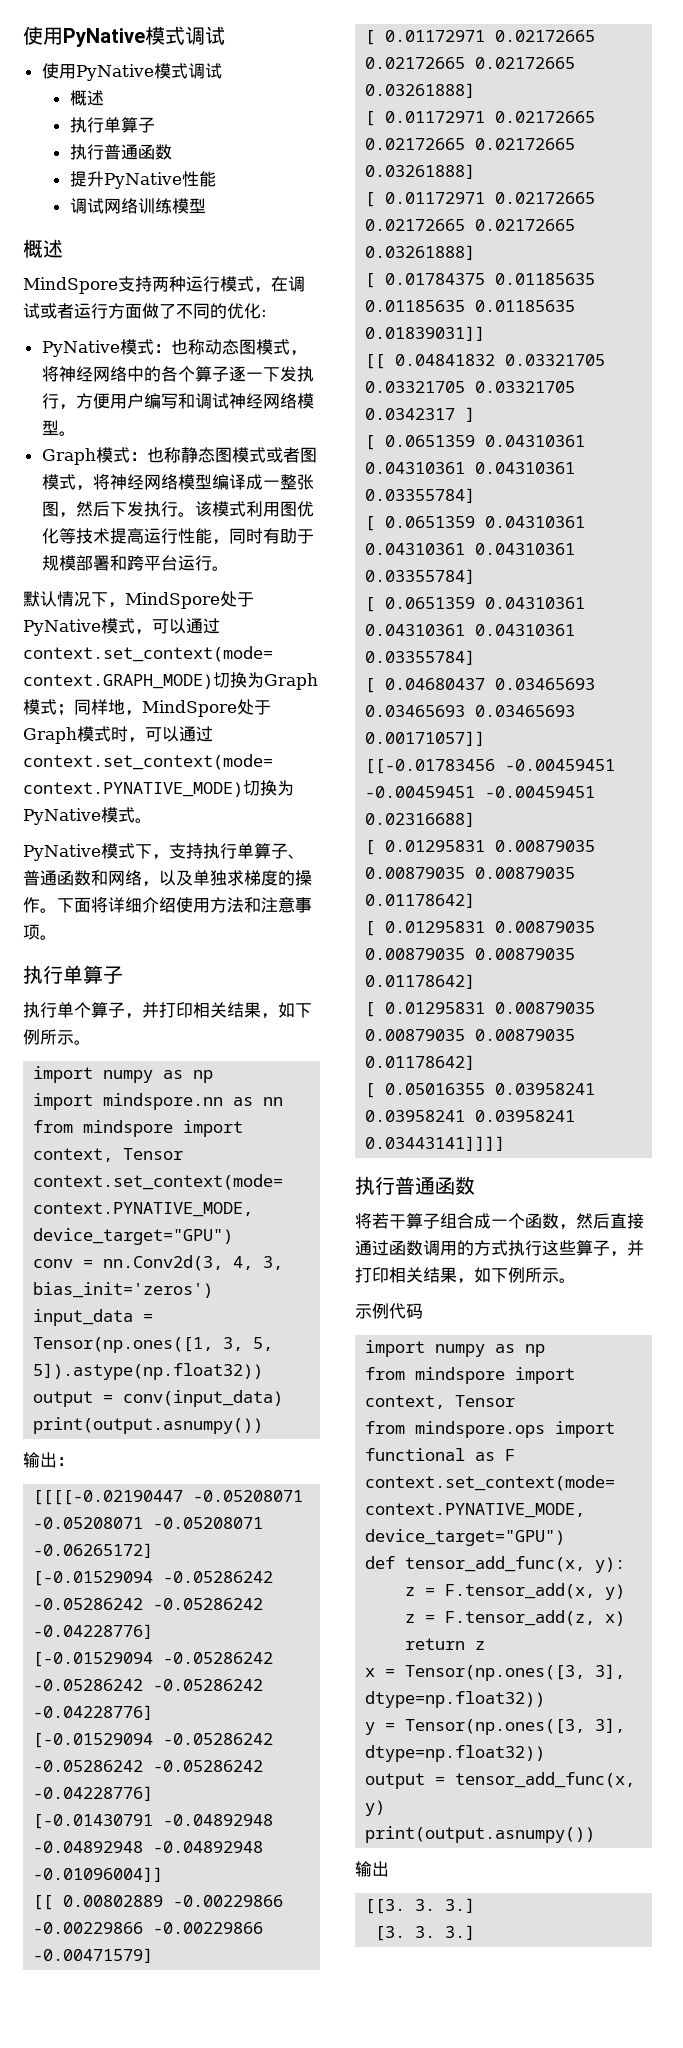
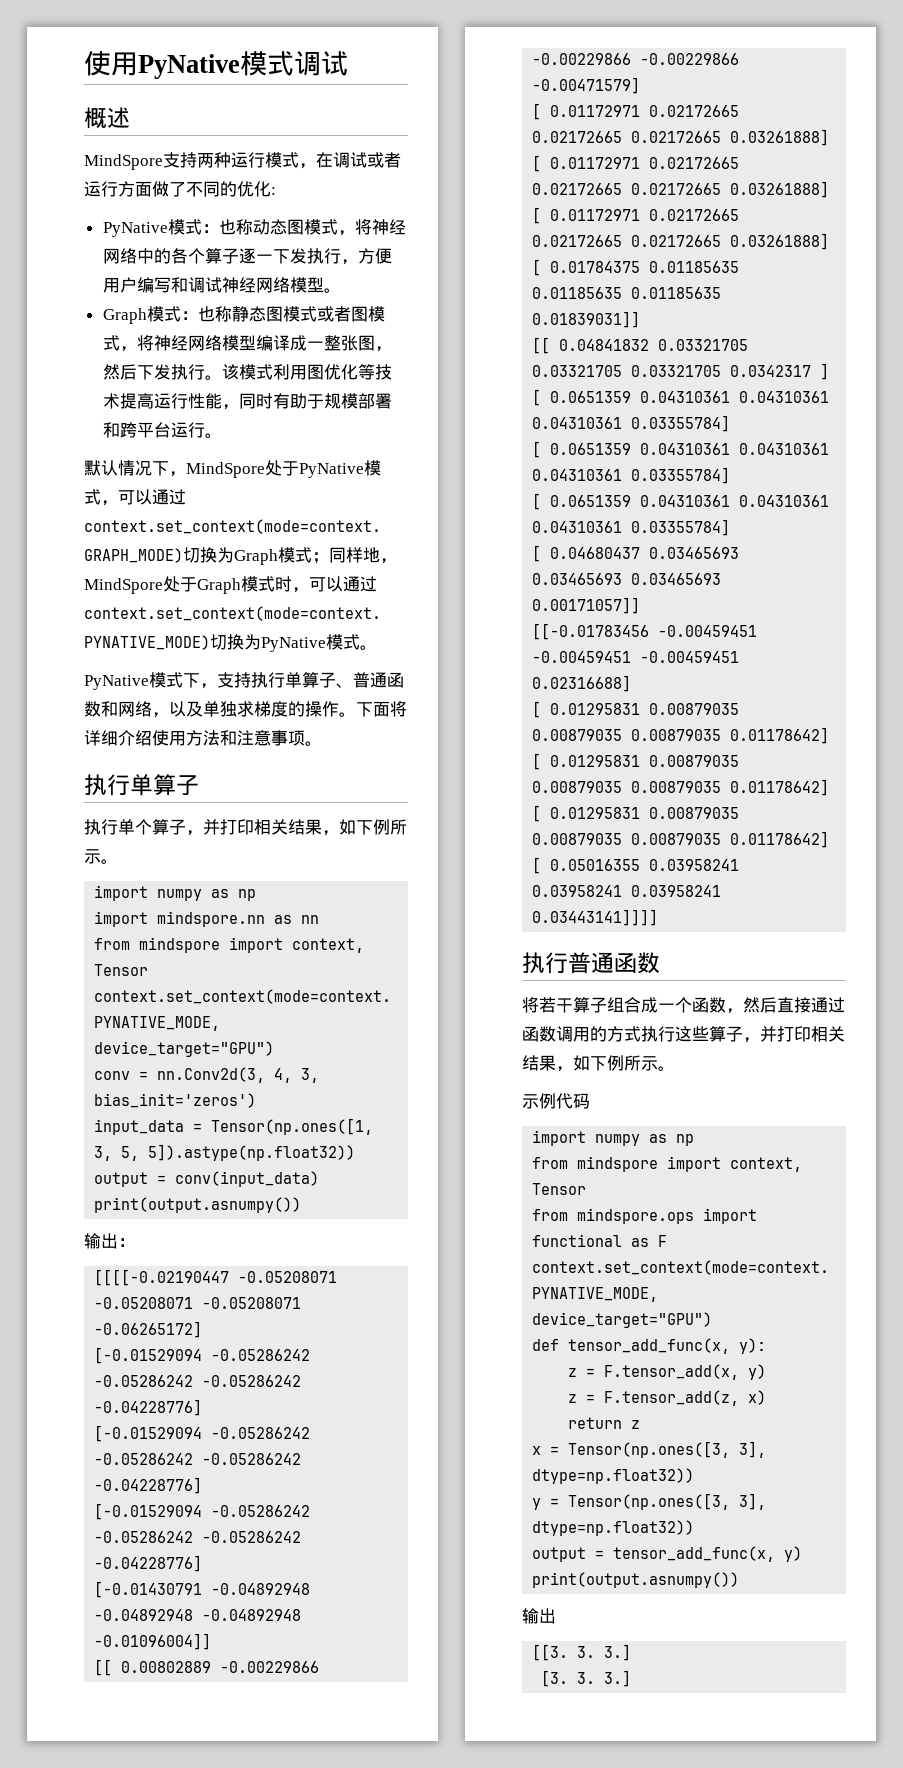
[23,26,225,47] [41,63,222,81] [69,90,104,106] [69,117,155,133] [69,144,172,160] [69,171,216,189] [69,198,206,214] 使用PyNative模式调试 // 使用PyNative模式调试 // 概述 // 执行单算子 // 执行普通函数 // 提升PyNative性能 // 调试网络训练模型 -> [84,51,348,79] 使用PyNative模式调试

